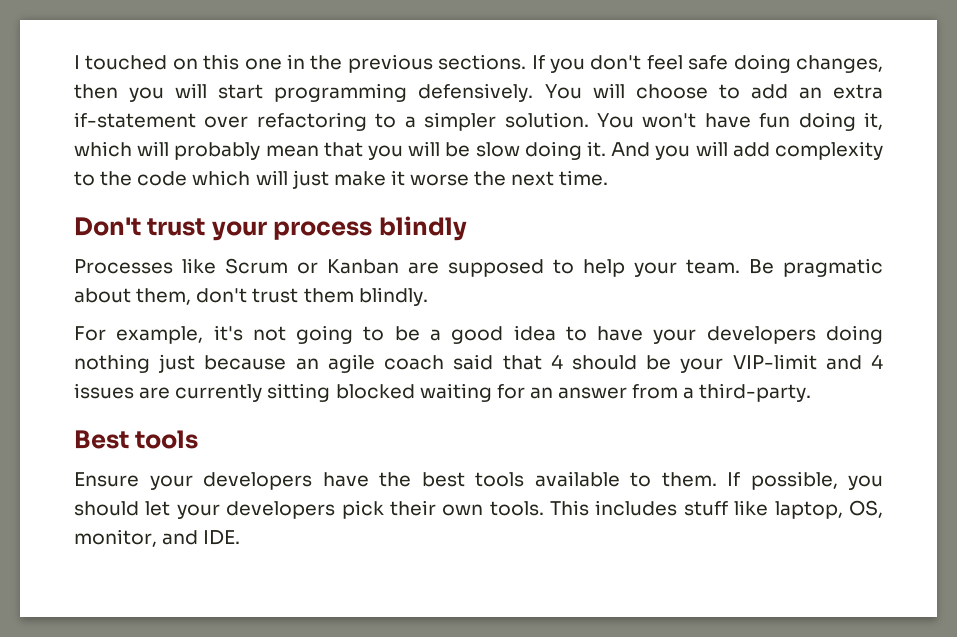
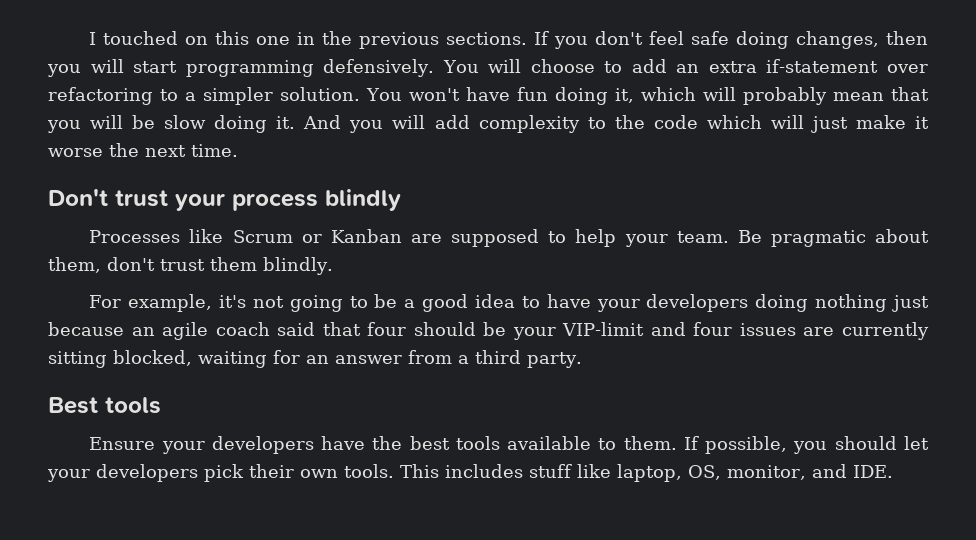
[550,354,563,369] 4 -> [367,322,407,336] four
[870,354,883,369] 4 -> [693,322,733,336] four
[335,384,415,399] blocked -> [113,350,192,366] blocked,
[699,383,812,402] third-party. -> [475,350,582,368] third party.

